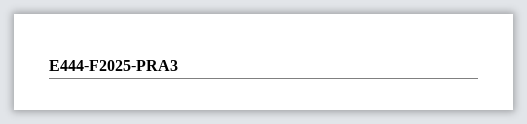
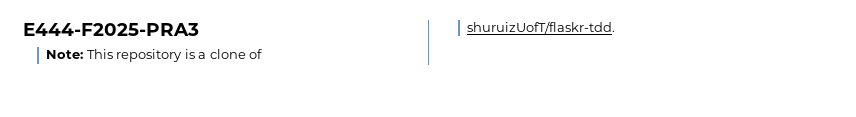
(178, 65) none -> [46,49,263,62] [467,21,616,34] // Note: This repository is a clone of shuruizUofT/flaskr-tdd.

